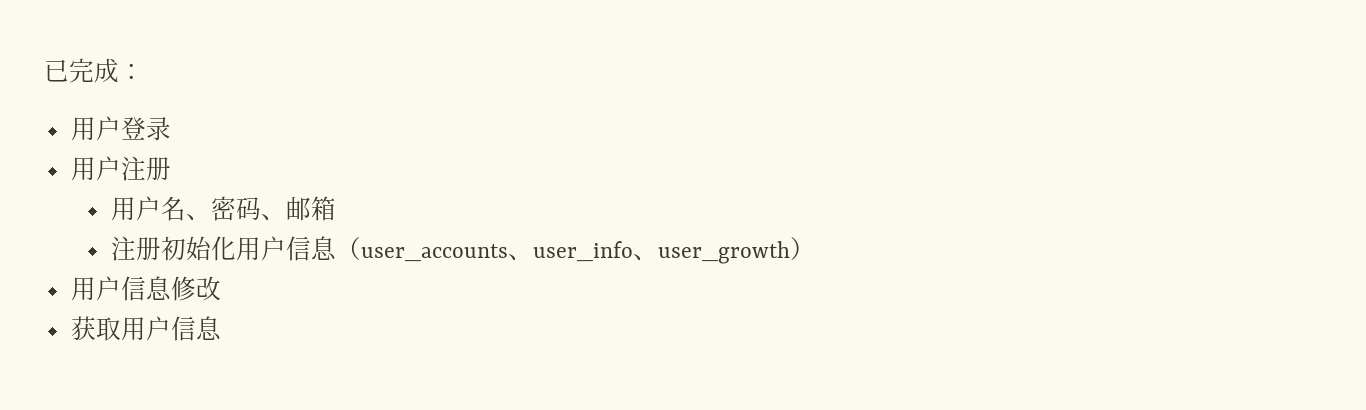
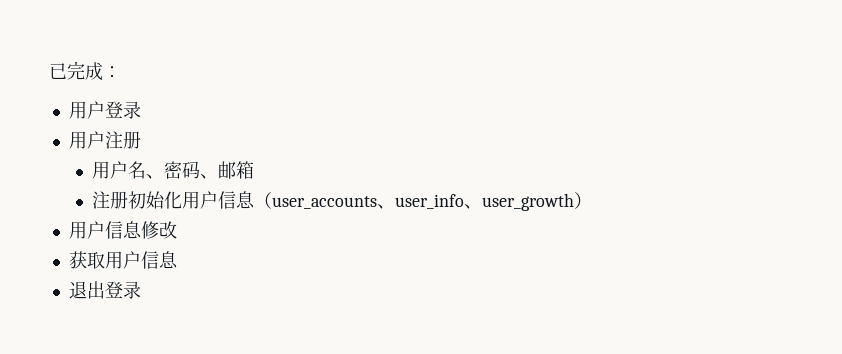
(221, 328) none -> [68,281,141,299] // 退出登录

